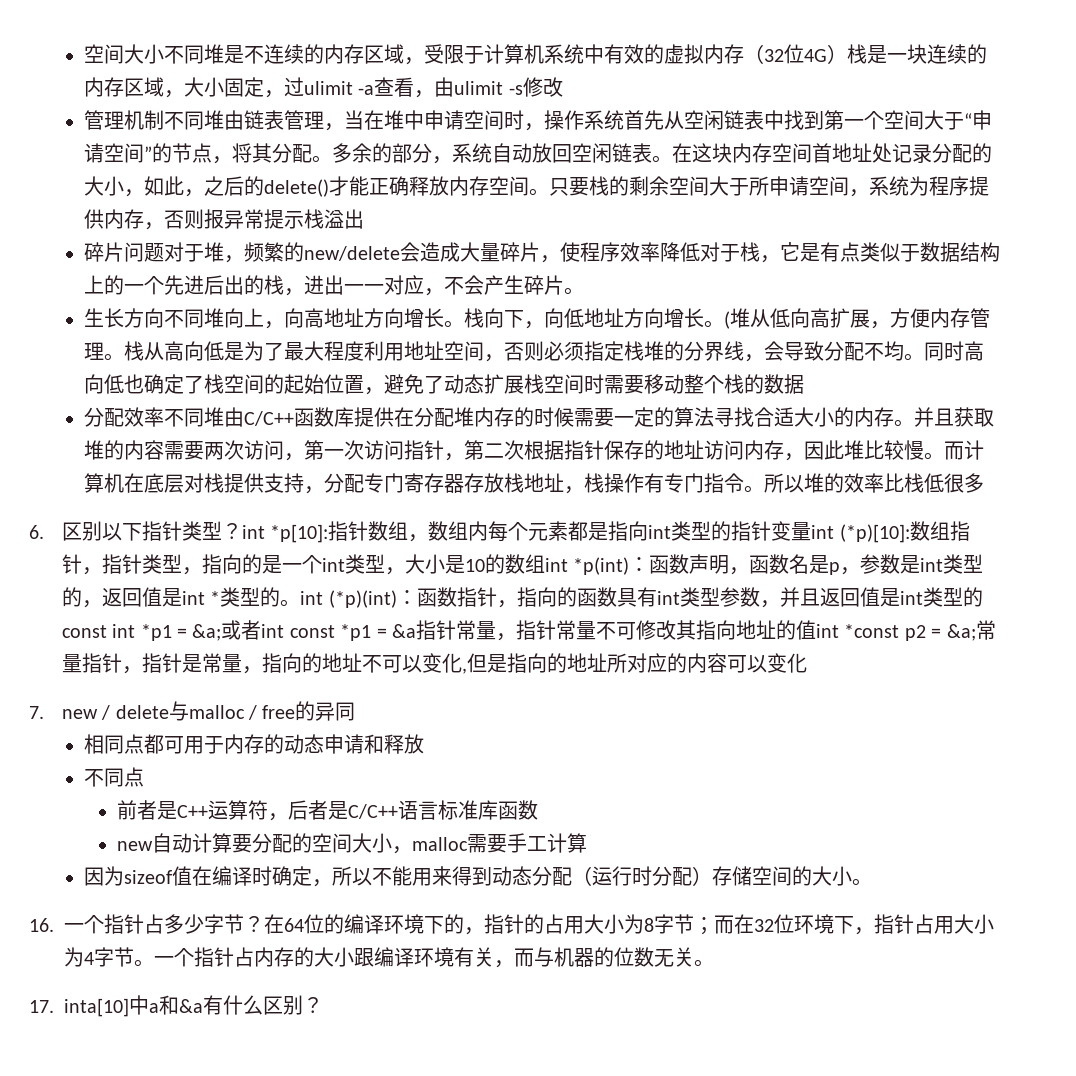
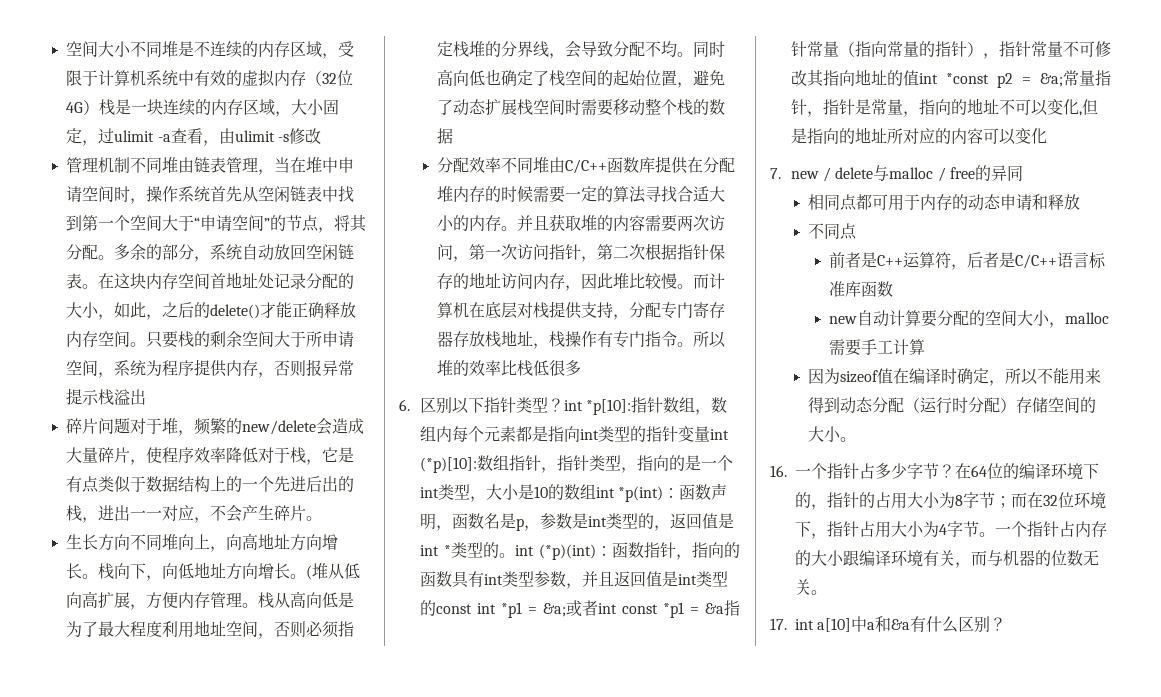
(497, 630) none -> [838,41,983,57] （指向常量的指针）
[64,998,129,1017] inta[10] -> [795,618,852,632] int a[10]

